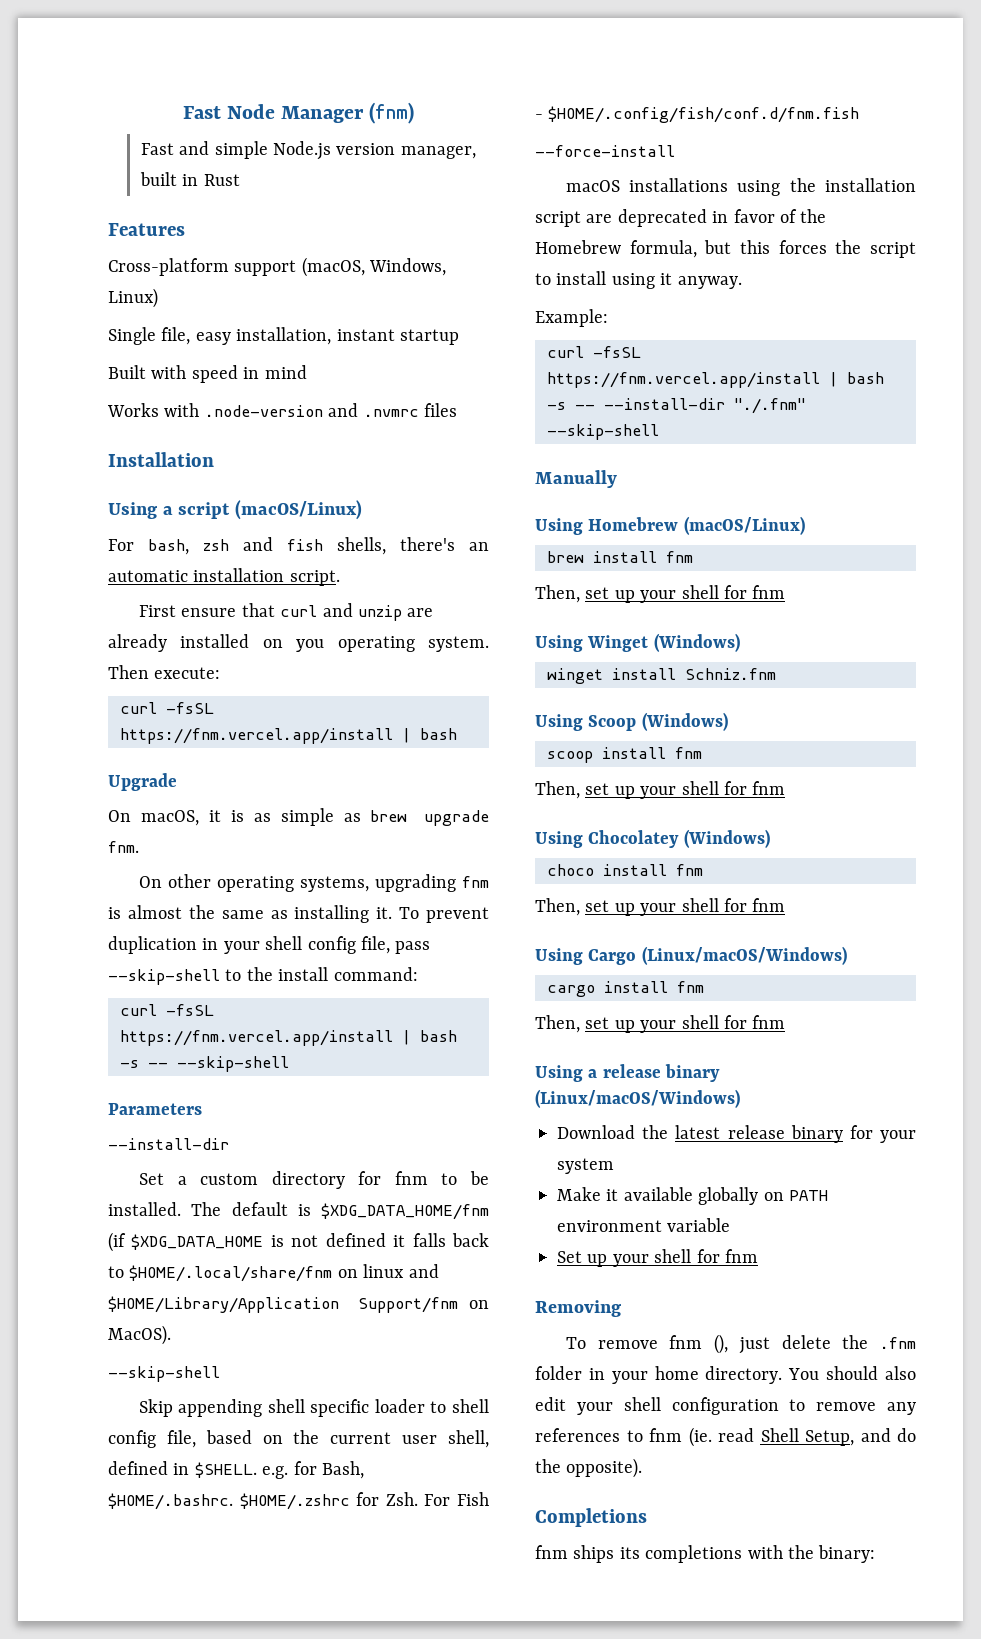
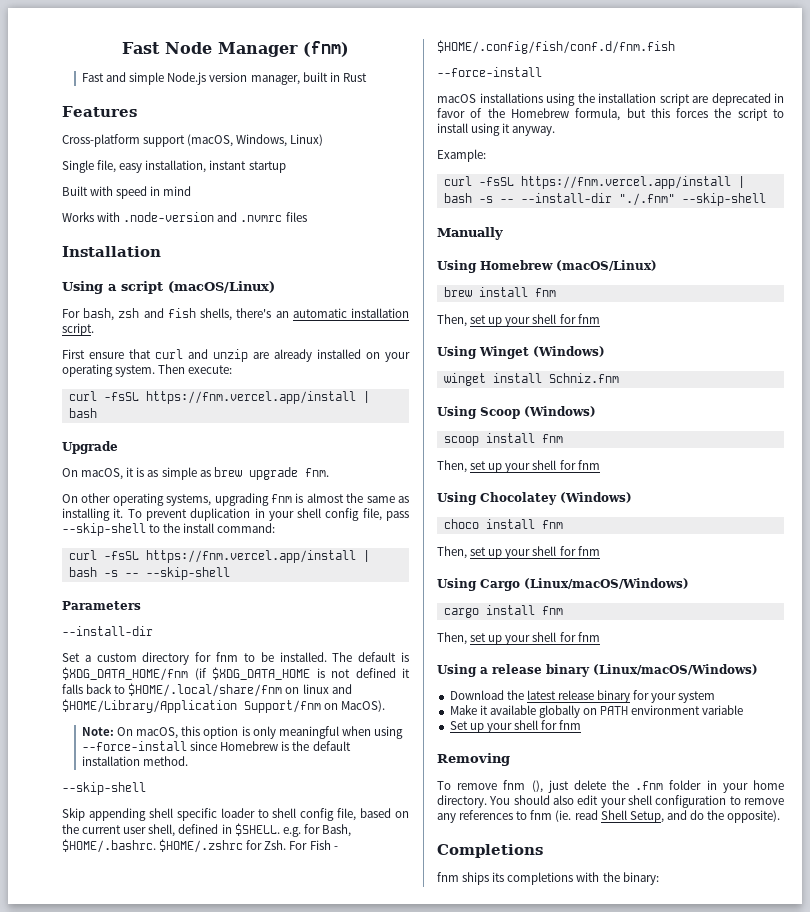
[296,639,325,652] you -> [385,352,410,362] your
(171, 1335) none -> [82,726,403,739] [82,741,351,751] [82,756,189,766] // Note: On macOS, this option is only meaningful when using --force-install since Homebrew is the default installation method.

